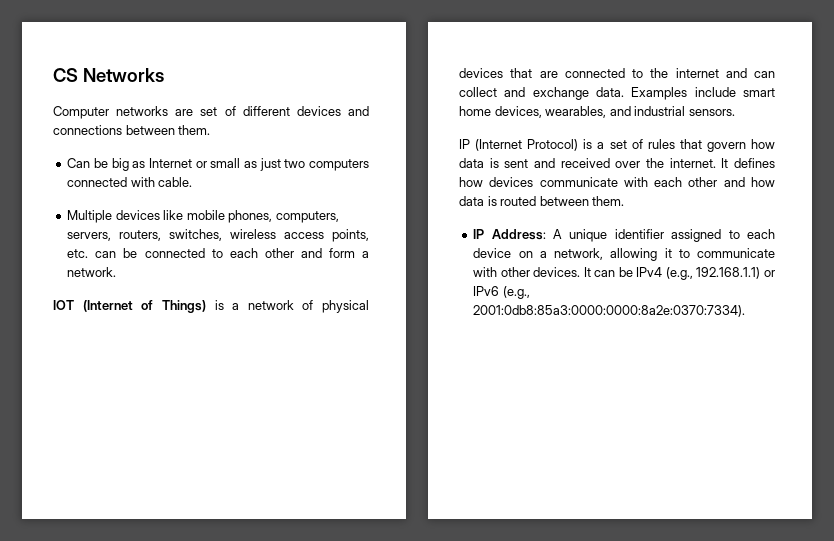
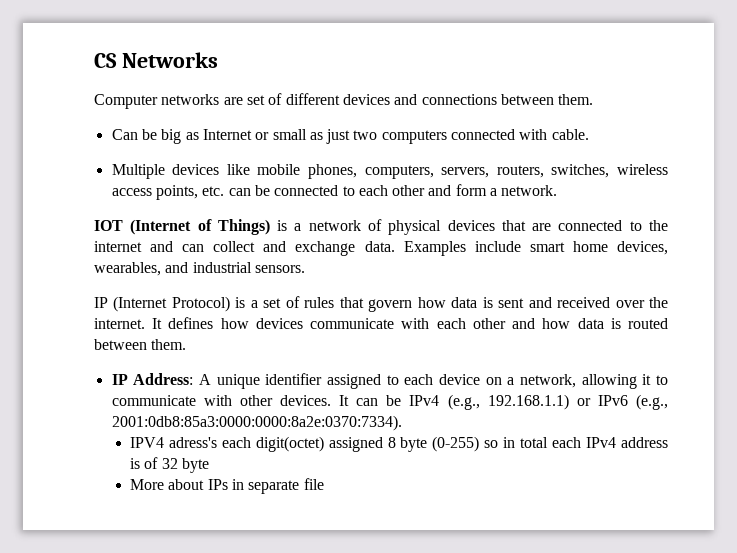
(746, 311) none -> [129,436,668,452] [129,457,209,473] [129,478,324,494] // IPV4 adress's each digit(octet) assigned 8 byte (0-255) so in total each IPv4 address is of 32 byte // More about IPs in separate file

